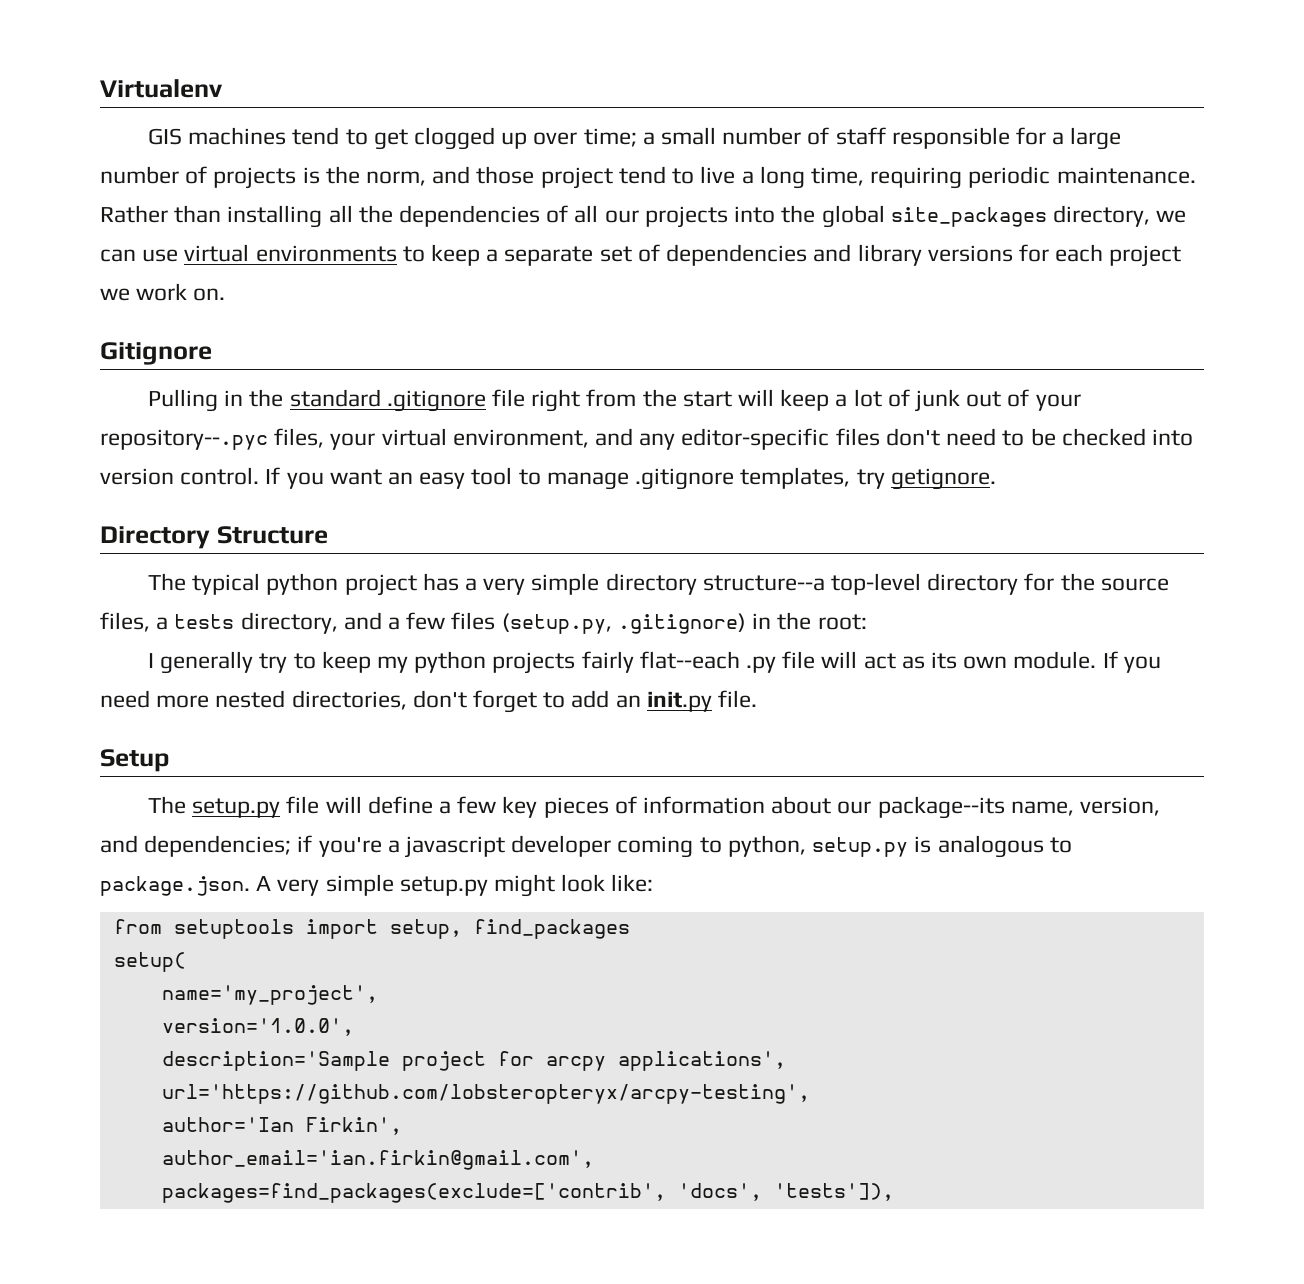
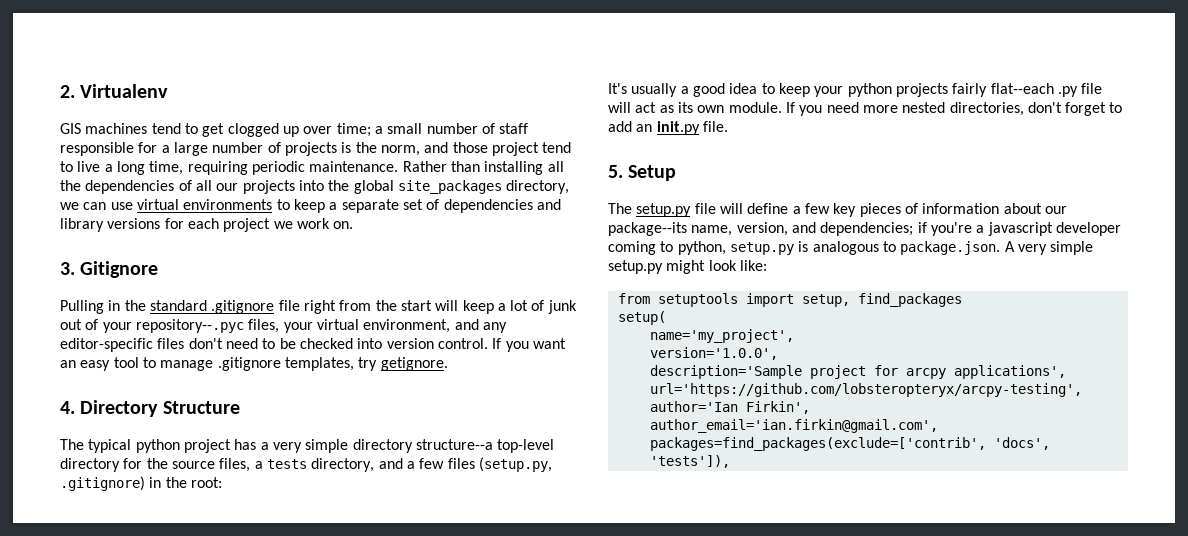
(100, 88) none -> [60,85,75,98] 2.
(226, 294) none -> [60,262,75,275] 3.
(996, 479) none -> [60,401,75,414] 4.
[147,651,408,674] I generally try to keep my -> [608,83,844,97] It's usually a good idea to keep your
(758, 699) none -> [608,165,623,178] 5.

